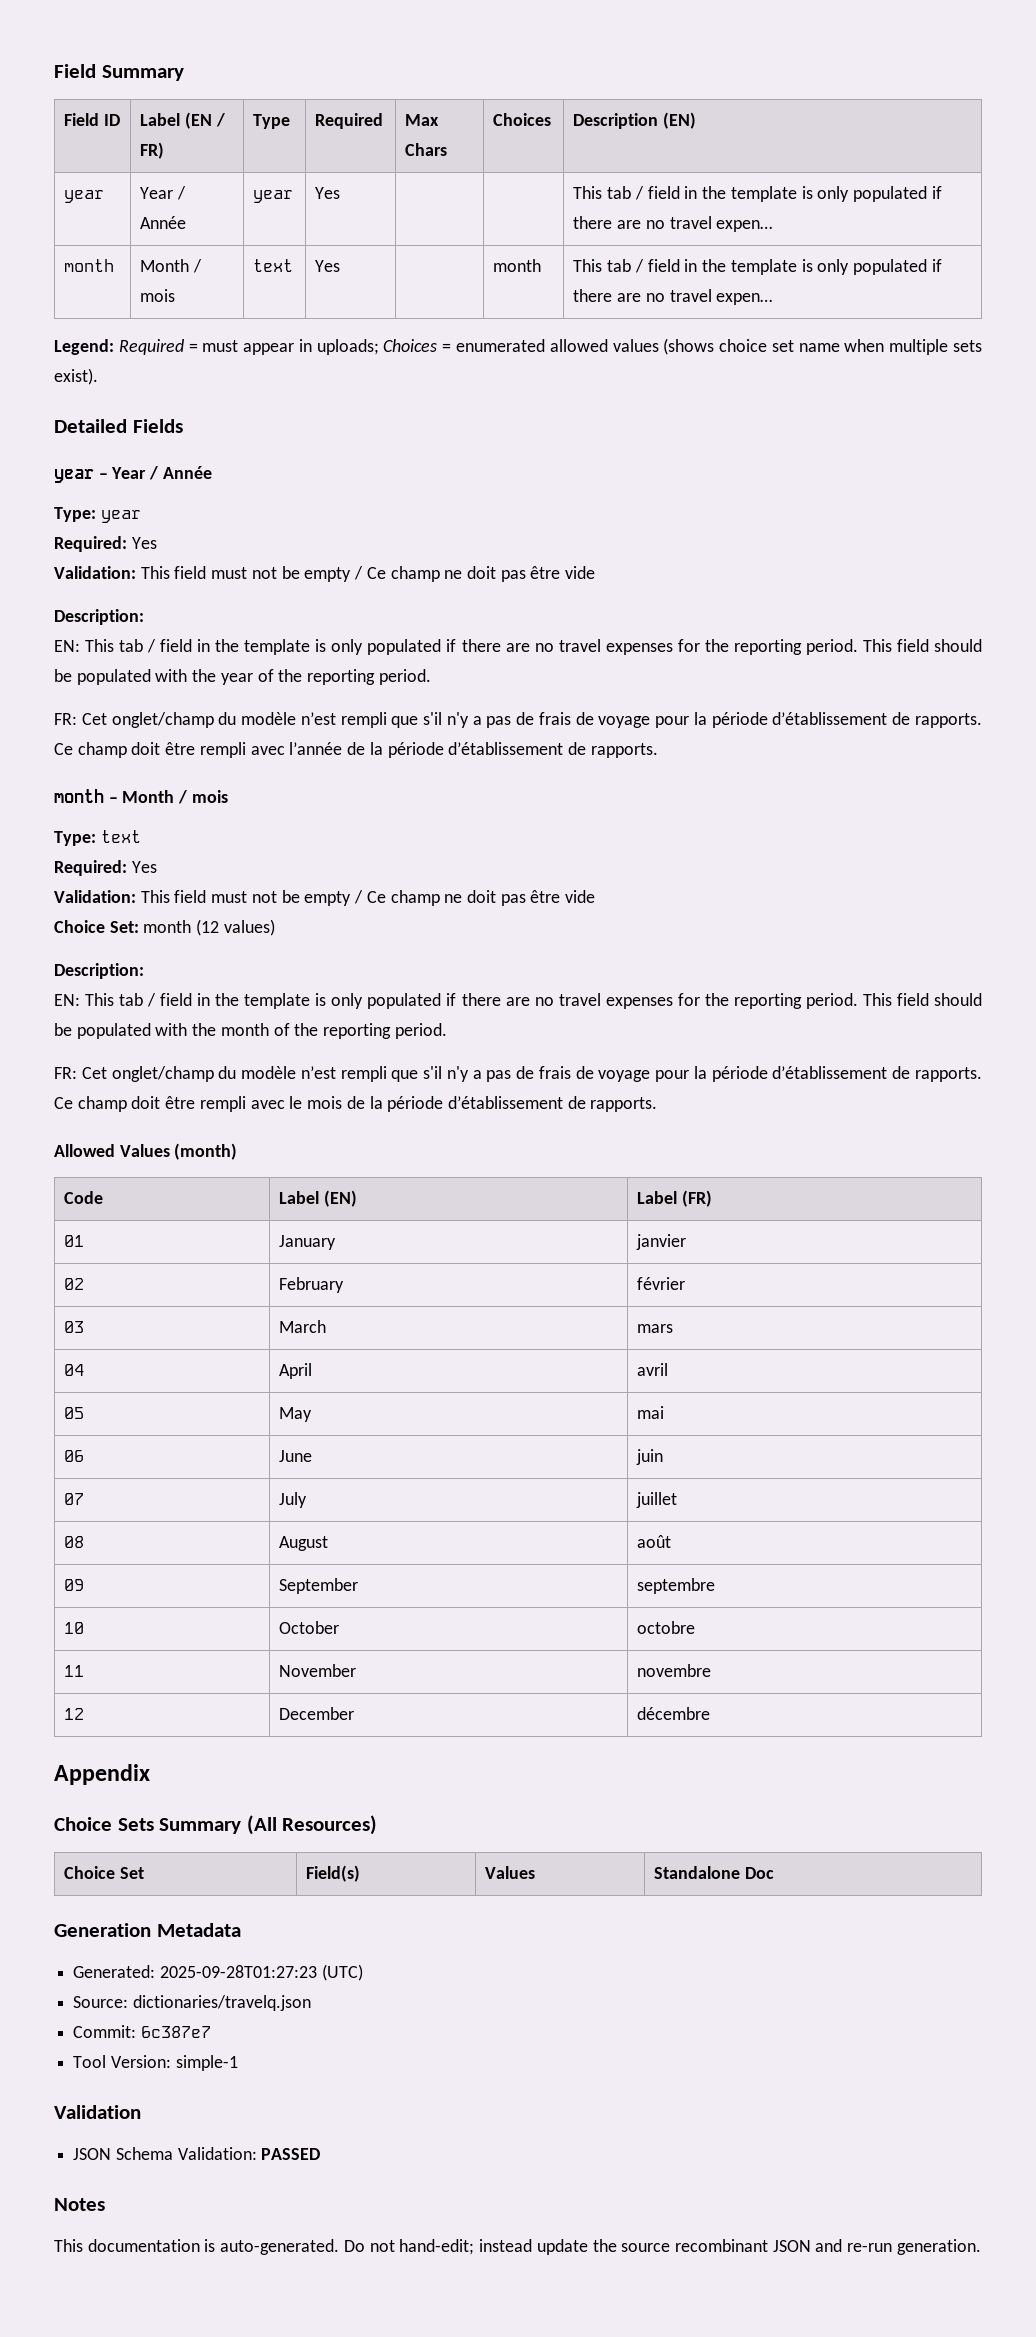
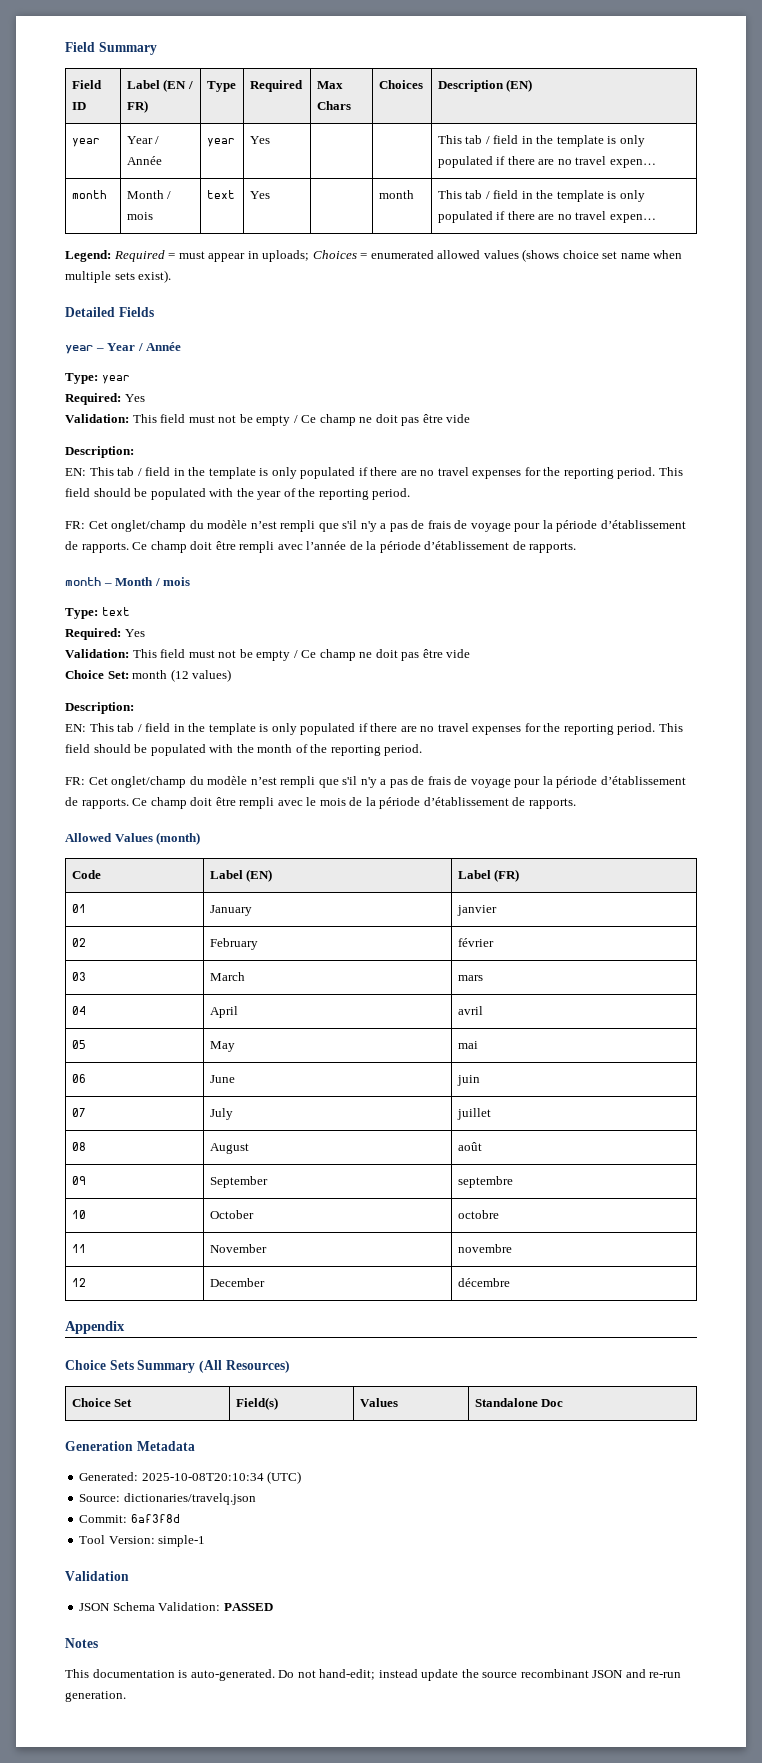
[159,1965,317,1978] 2025-09-28T01:27:23 -> [141,1473,264,1481] 2025-10-08T20:10:34
[140,2026,211,2038] 6c387e7 -> [130,1514,180,1523] 6af3f8d

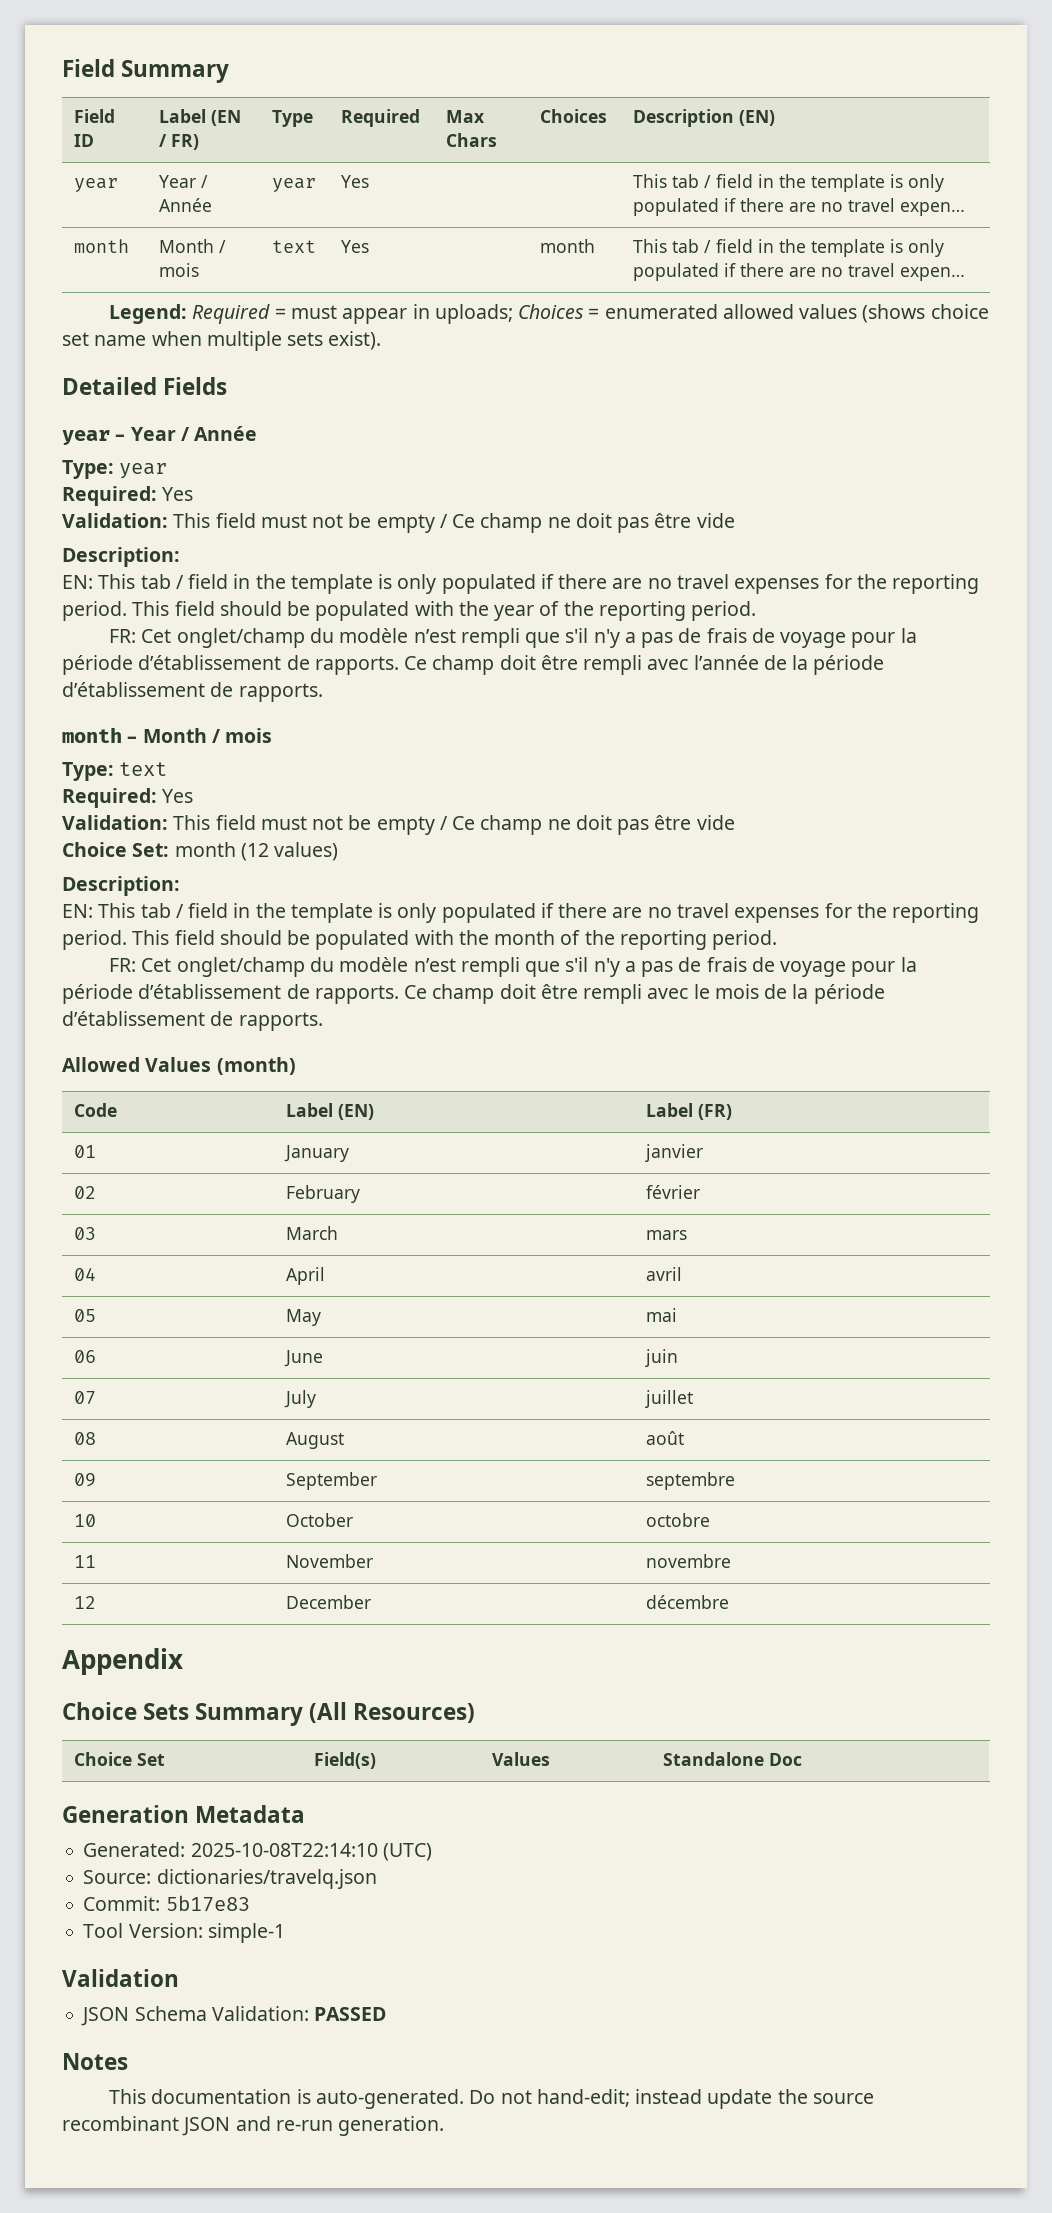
[141,1473,264,1481] 2025-10-08T20:10:34 -> [190,1843,378,1857] 2025-10-08T22:14:10
[130,1514,180,1523] 6af3f8d -> [165,1895,250,1912] 5b17e83

